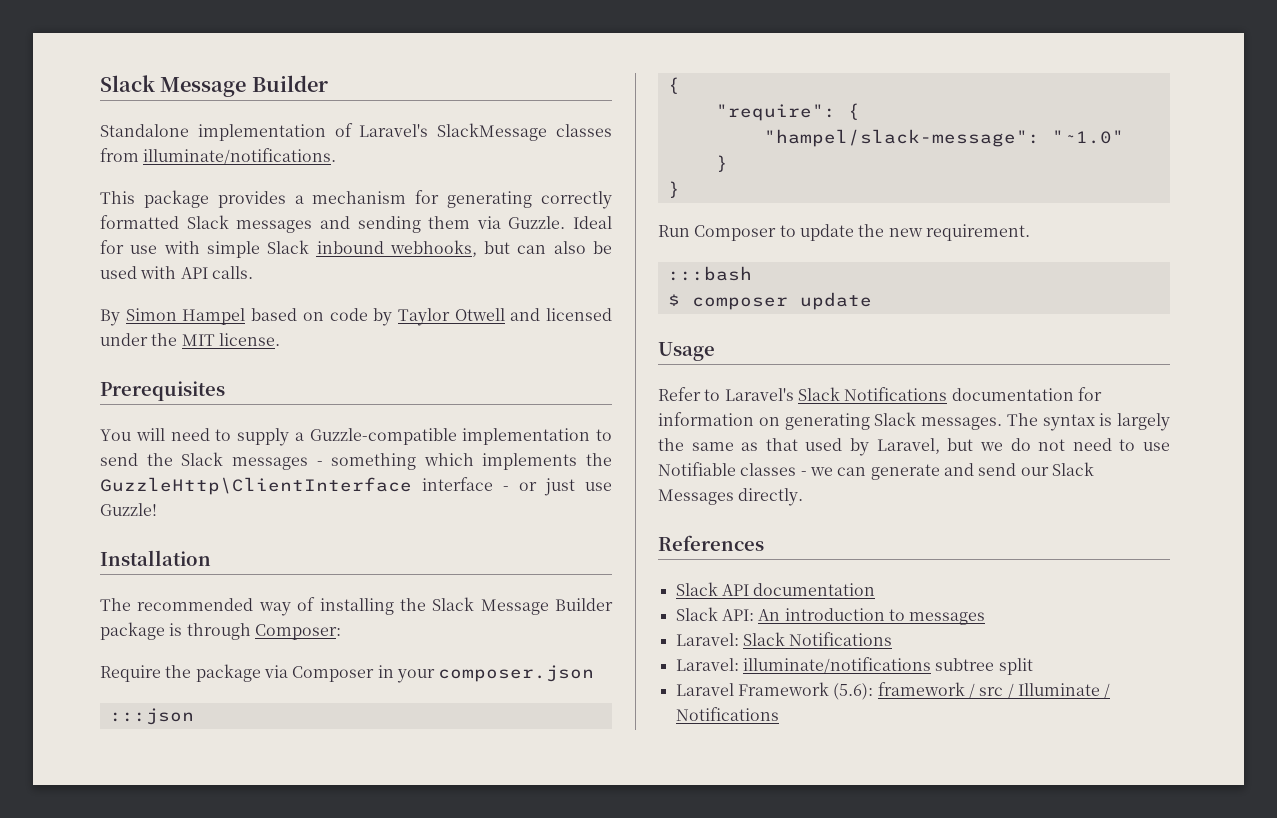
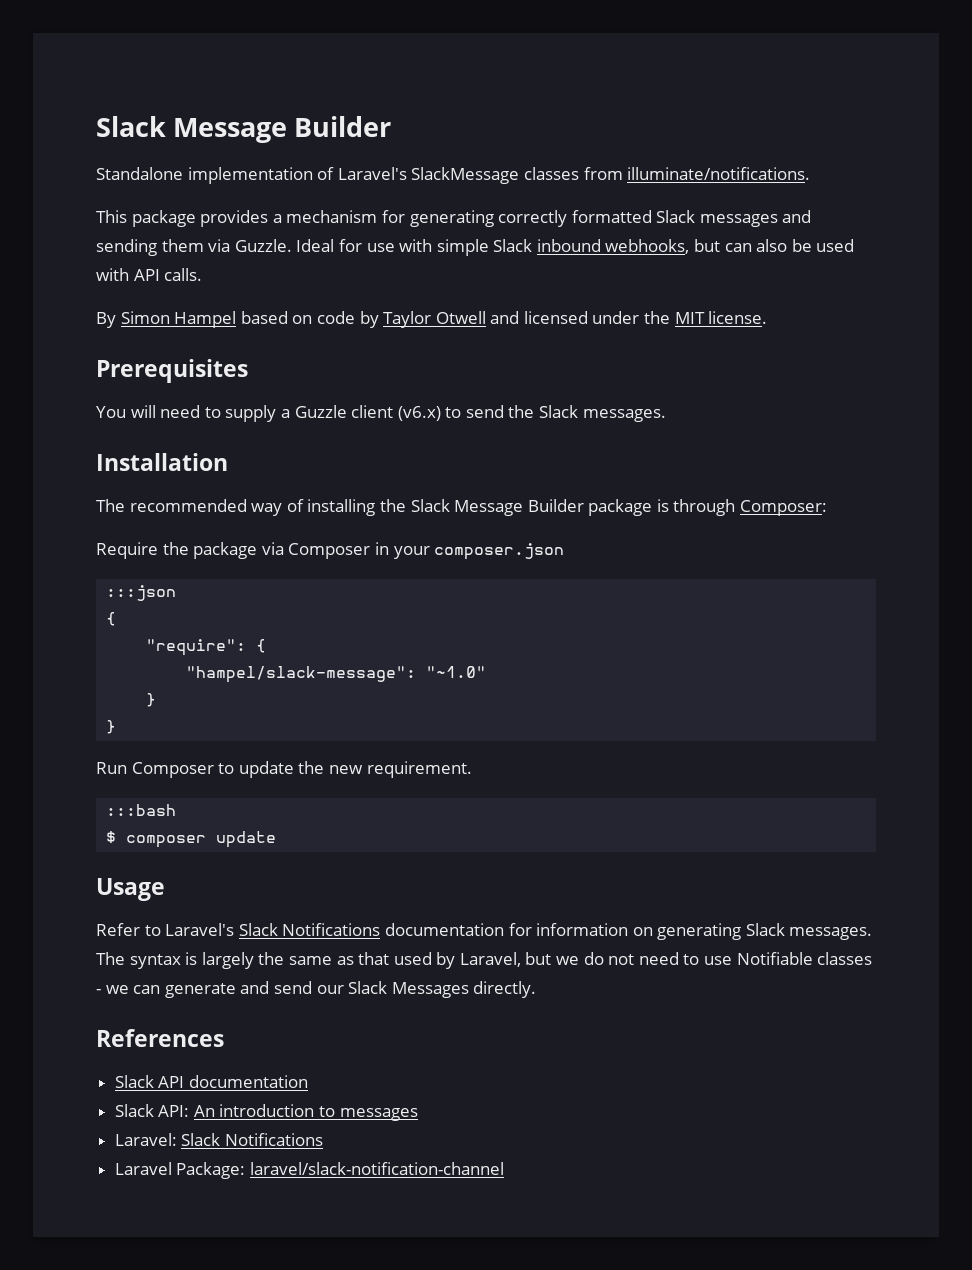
[309,428,591,445] Guzzle-compatible implementation -> [294,405,441,421] Guzzle client (v6.x)
[231,453,612,470] [100,477,612,496] [100,503,157,516] messages - something which implements the GuzzleHttp\ClientInterface interface - or just use Guzzle! -> [582,409,666,422] messages.
[675,657,1033,675] [675,682,1111,700] [675,707,779,721] Laravel: illuminate/notifications subtree split // Laravel Framework (5.6): framework / src / Illuminate / Notifications -> [114,1162,504,1179] Laravel Package: laravel/slack-notification-channel

